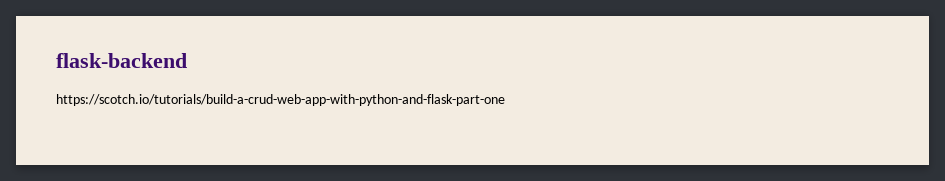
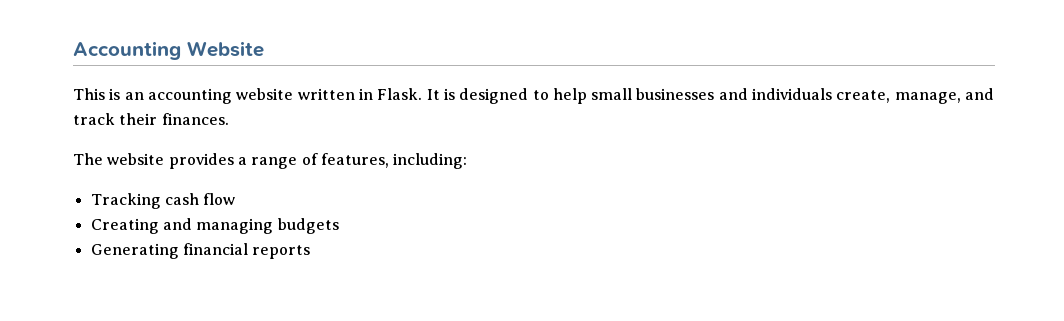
[56,53,187,68] [56,94,505,106] flask-backend // https://scotch.io/tutorials/build-a-crud-web-app-with-python-and-flask-part-one -> [73,41,264,60] [73,88,995,104] [73,113,229,125] [73,153,468,169] [90,193,236,209] [90,218,339,234] [90,243,311,259] Accounting Website // This is an accounting website written in Flask. It is designed to help small businesses and individuals create, manage, and track their finances. // The website provides a range of features, including: // Tracking cash flow // Creating and managing budgets // Generating financial reports

